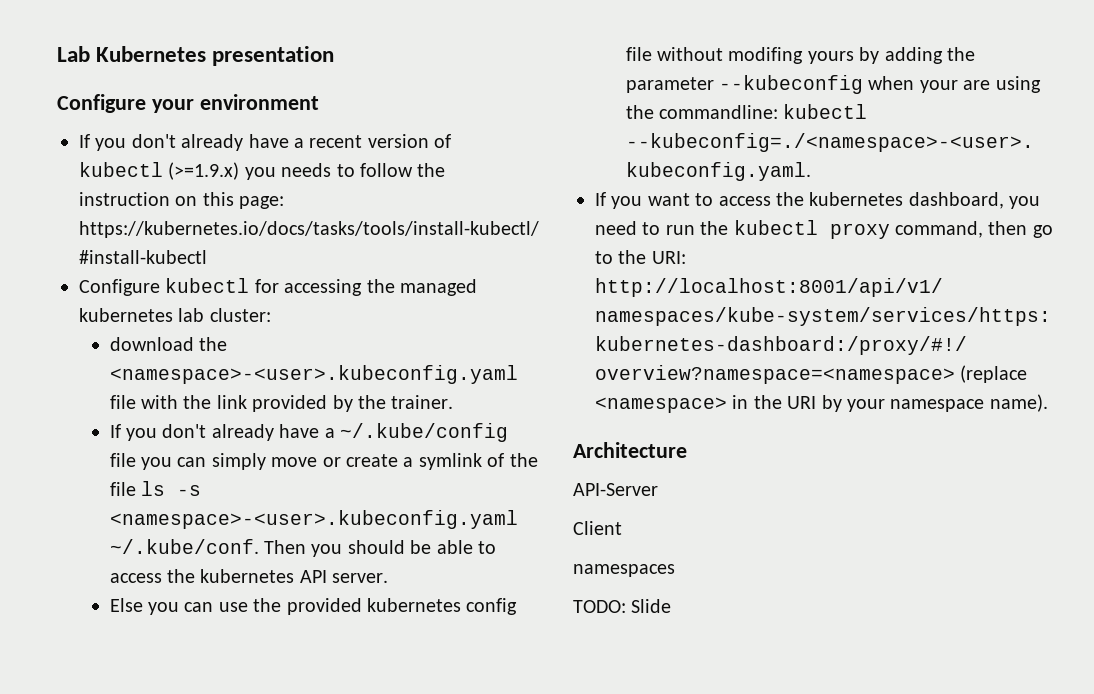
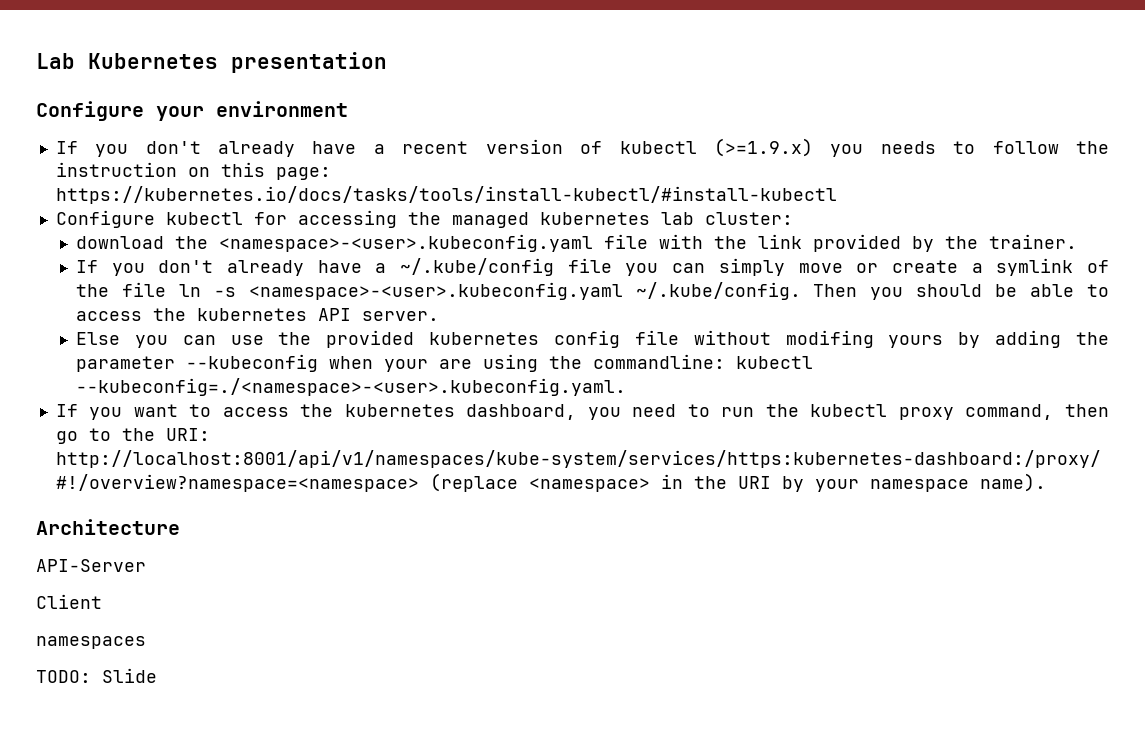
[141,481,166,496] ls -> [178,284,201,297] ln
[109,539,259,554] ~/.kube/conf. -> [635,282,801,300] ~/.kube/config.

